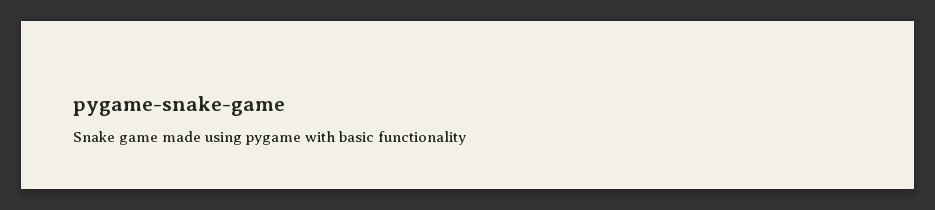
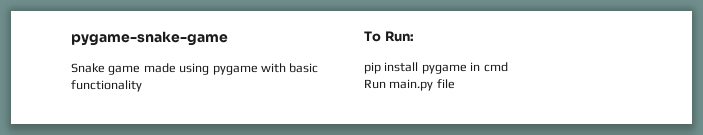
(467, 138) none -> [364,31,414,42] [364,62,508,74] [364,79,455,91] // To Run: // pip install pygame in cmd // Run main.py file

